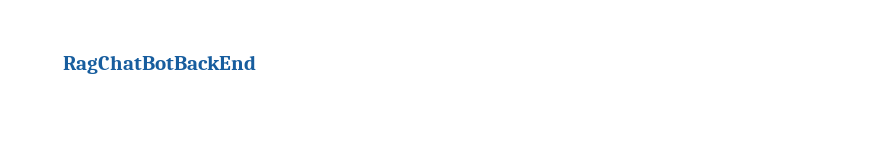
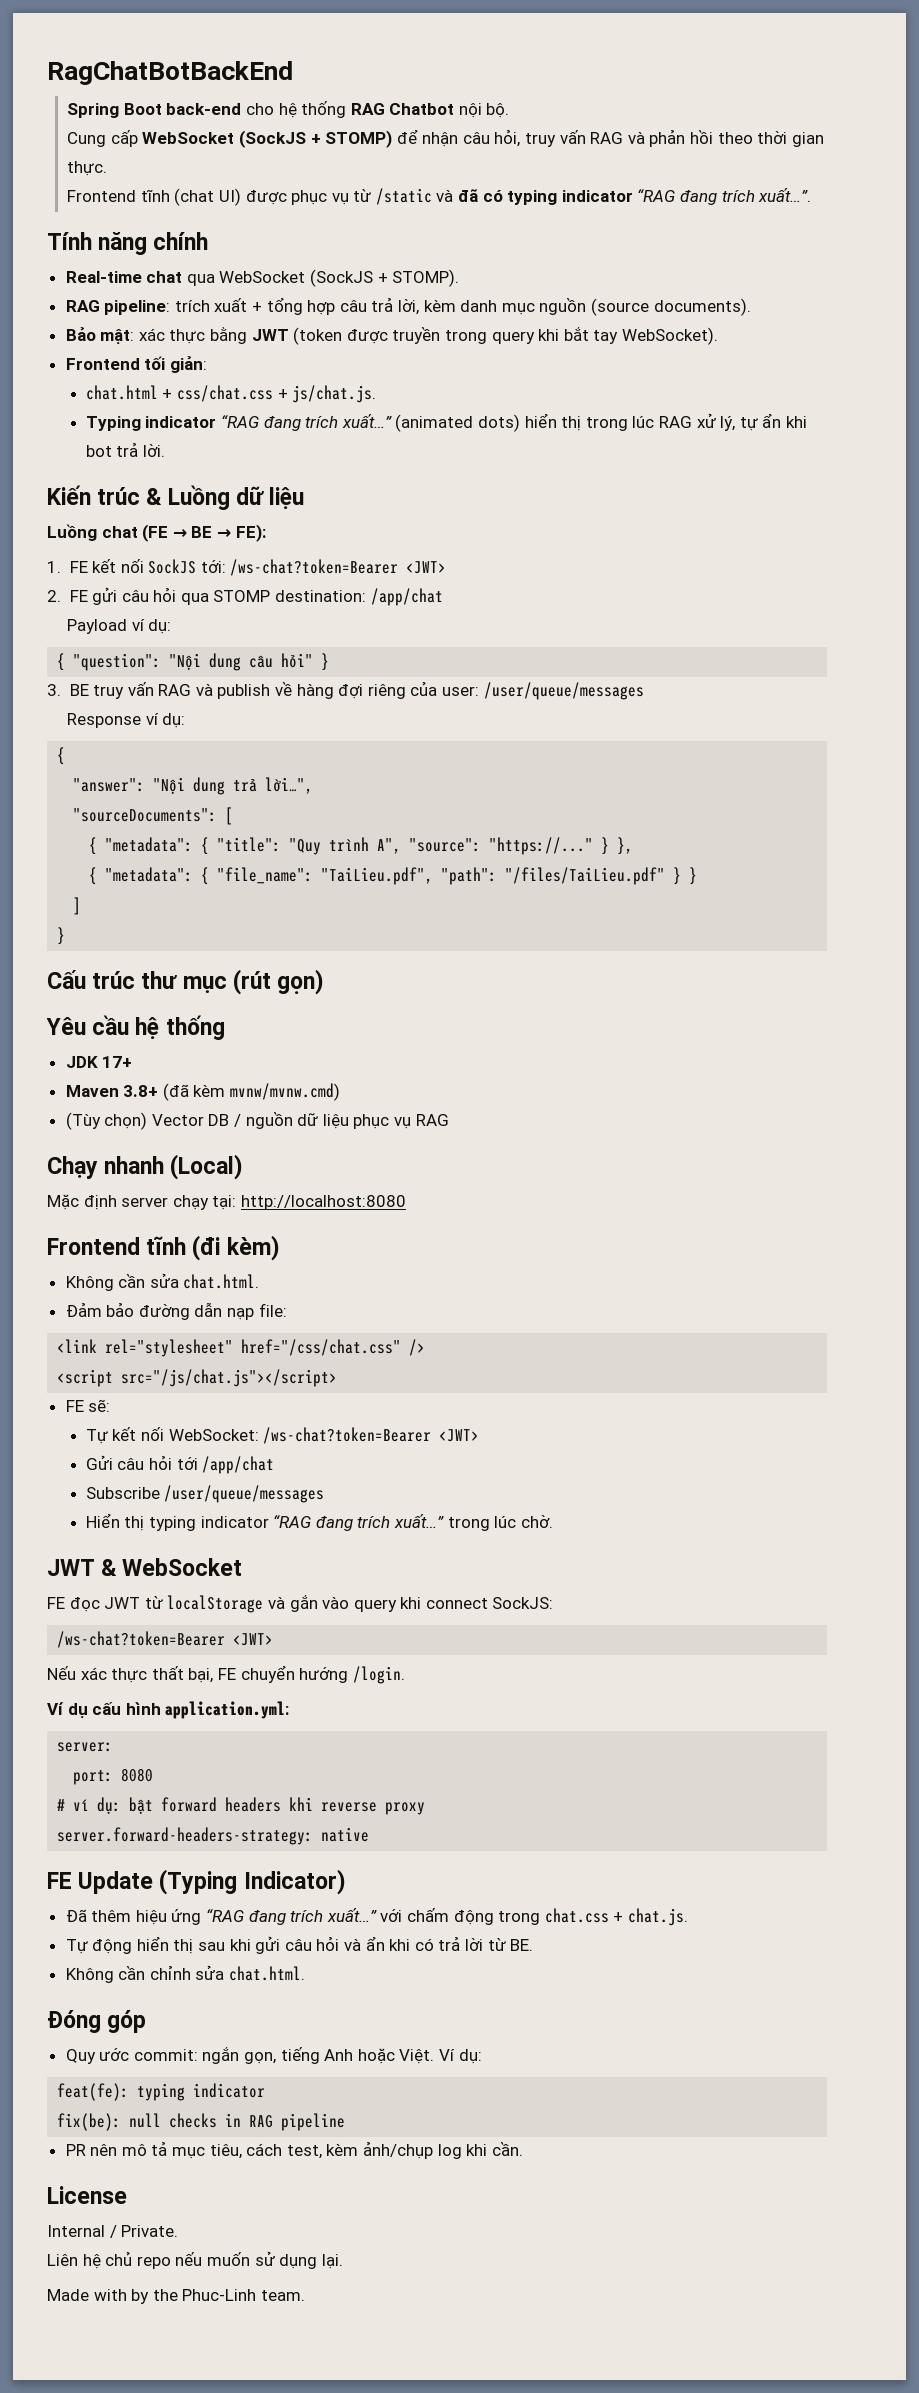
(256, 64) none -> [67,101,510,118] [67,129,824,148] [67,161,108,176] [67,188,812,206] [47,232,209,255] [65,269,460,287] [65,297,751,316] [65,327,718,345] [65,356,207,373] [85,385,377,403] [85,413,807,432] [85,442,166,457] [47,485,305,510] [47,524,266,542] [47,559,447,576] [47,587,443,606] [67,619,172,634] [57,653,330,671] [47,681,644,700] [67,713,186,728] [57,747,66,765] [73,777,314,795] [73,807,234,825] [89,837,634,855] [89,867,698,885] [73,897,82,915] [57,927,66,945] [47,969,325,995] [46,1015,225,1040] [65,1056,133,1068] [65,1083,341,1101] [65,1112,449,1130] [47,1154,244,1180] [47,1194,406,1210] [47,1235,280,1261] [65,1273,260,1291] [65,1302,287,1320] [57,1339,426,1357] [57,1369,338,1387] [65,1399,111,1412] [85,1427,480,1444] [85,1455,275,1474] [85,1485,325,1503] [85,1513,553,1531] [47,1558,243,1576] [47,1595,554,1613] [57,1631,274,1648] [47,1665,405,1684] [47,1701,290,1719] [57,1742,114,1752] [73,1768,154,1785] [57,1797,426,1815] [57,1827,370,1845] [47,1869,346,1895] [65,1908,688,1926] [65,1936,534,1954] [65,1965,306,1983] [47,2010,147,2033] [65,2047,482,2064] [57,2083,266,2101] [57,2113,346,2131] [65,2141,523,2159] [47,2186,127,2204] [47,2225,179,2238] [47,2251,343,2269] [47,2289,305,2304] // Spring Boot back-end cho hệ thống RAG Chatbot nội bộ. // Cung cấp WebSocket (SockJS + STOMP) để nhận câu hỏi, truy vấn RAG và phản hồi theo thời gian thực. // Frontend tĩnh (chat UI) được phục vụ từ /static và đã có typing indicator “RAG đang trích xuất…”. // Tính năng chính // Real-time chat qua WebSocket (SockJS + STOMP). // RAG pipeline: trích xuất + tổng hợp câu trả lời, kèm danh mục nguồn (source documents). // Bảo mật: xác thực bằng JWT (token được truyền trong query khi bắt tay WebSocket). // Frontend tối giản: // chat.html + css/chat.css + js/chat.js. // Typing indicator “RAG đang trích xuất…” (animated dots) hiển thị trong lúc RAG xử lý, tự ẩn khi bot trả lời. // Kiến trúc & Luồng dữ liệu // Luồng chat (FE → BE → FE): // 1. FE kết nối SockJS tới: /ws-chat?token=Bearer <JWT> // 2. FE gửi câu hỏi qua STOMP destination: /app/chat // Payload ví dụ: // { "question": "Nội dung câu hỏi" } // 3. BE truy vấn RAG và publish về hàng đợi riêng của user: /user/queue/messages // Response ví dụ: // { // "answer": "Nội dung trả lời…", // "sourceDocuments": [ // { "metadata": { "title": "Quy trình A", "source": "https://..." } }, // { "metadata": { "file_name": "TaiLieu.pdf", "path": "/files/TaiLieu.pdf" } } // ] // } // Cấu trúc thư mục (rút gọn) // Yêu cầu hệ thống // JDK 17+ // Maven 3.8+ (đã kèm mvnw/mvnw.cmd) // (Tùy chọn) Vector DB / nguồn dữ liệu phục vụ RAG // Chạy nhanh (Local) // Mặc định server chạy tại: http://localhost:8080 // Frontend tĩnh (đi kèm) // Không cần sửa chat.html. // Đảm bảo đường dẫn nạp file: // <link rel="stylesheet" href="/css/chat.css" /> // <script src="/js/chat.js"></script> // FE sẽ: // Tự kết nối WebSocket: /ws-chat?token=Bearer <JWT> // Gửi câu hỏi tới /app/chat // Subscribe /user/queue/messages // Hiển thị typing indicator “RAG đang trích xuất…” trong lúc chờ. // JWT & WebSocket // FE đọc JWT từ localStorage và gắn vào query khi connect SockJS: // /ws-chat?token=Bearer <JWT> // Nếu xác thực thất bại, FE chuyển hướng /login. // Ví dụ cấu hình application.yml: // server: // port: 8080 // # ví dụ: bật forward headers khi reverse proxy // server.forward-headers-strategy: native // FE Update (Typing Indicator) // Đã thêm hiệu ứng “RAG đang trích xuất…” với chấm động trong chat.css + chat.js. // Tự động hiển thị sau khi gửi câu hỏi và ẩn khi có trả lời từ BE. // Không cần chỉnh sửa chat.html. // Đóng góp // Quy ước commit: ngắn gọn, tiếng Anh hoặc Việt. Ví dụ: // feat(fe): typing indicator // fix(be): null checks in RAG pipeline // PR nên mô tả mục tiêu, cách test, kèm ảnh/chụp log khi cần. // License // Internal / Private. // Liên hệ chủ repo nếu muốn sử dụng lại. // Made with by the Phuc-Linh team.

